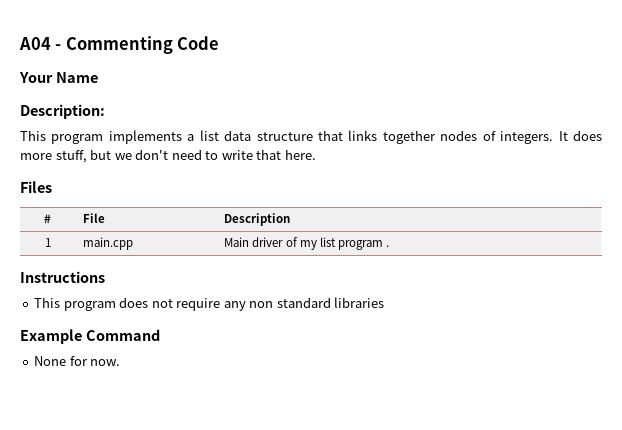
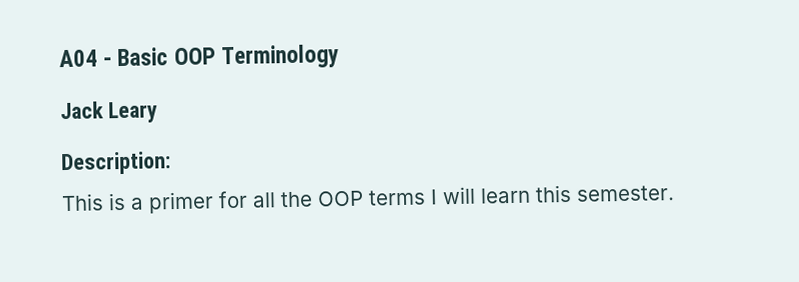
[65,36,220,54] [19,72,98,83] [20,104,105,119] [20,130,603,144] [20,149,316,163] [20,181,52,193] [44,214,51,223] [83,213,106,223] [224,213,291,226] [44,238,51,247] [83,237,134,250] [224,237,389,250] [20,271,105,283] [34,297,385,311] [20,329,160,344] [34,356,121,366] Commenting Code // Your Name // Description: // This program implements a list data structure that links together nodes of integers. It does more stuff, but we don't need to write that here. // Files // # | File | Description // 1 | main.cpp | Main driver of my list program . // Instructions // This program does not require any non standard libraries // Example Command // None for now. -> [117,44,339,70] [60,101,158,124] [61,151,171,176] [61,184,675,214] Basic OOP Terminology // Jack Leary // Description: // This is a primer for all the OOP terms I will learn this semester.

